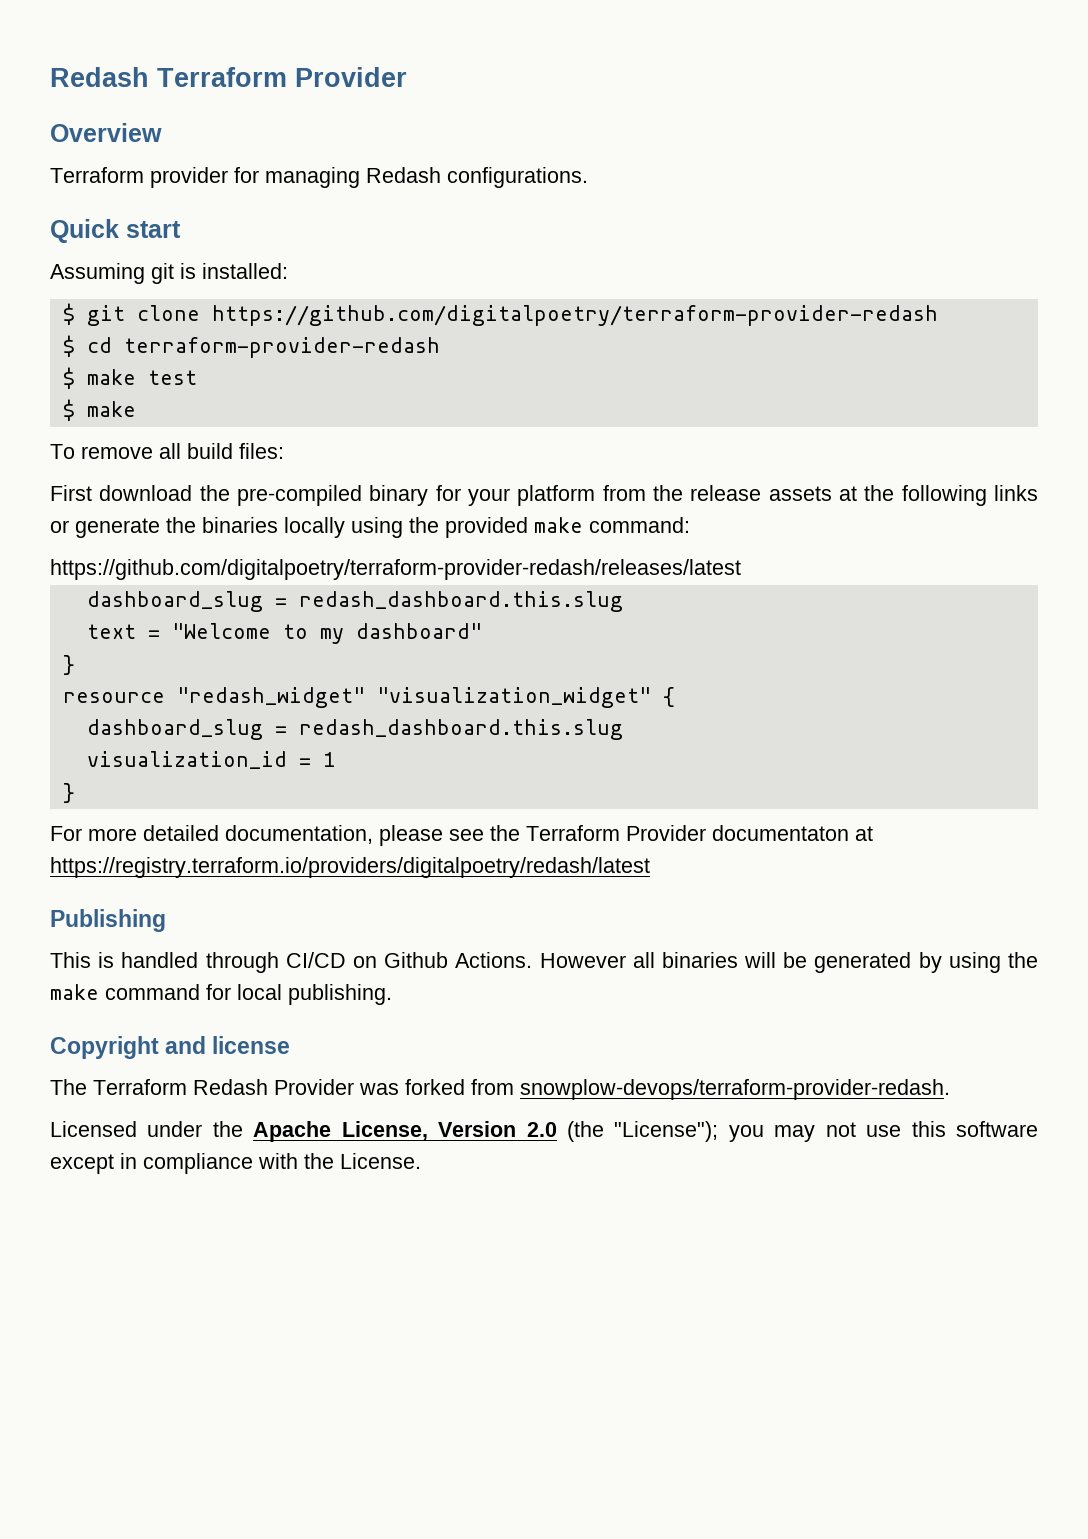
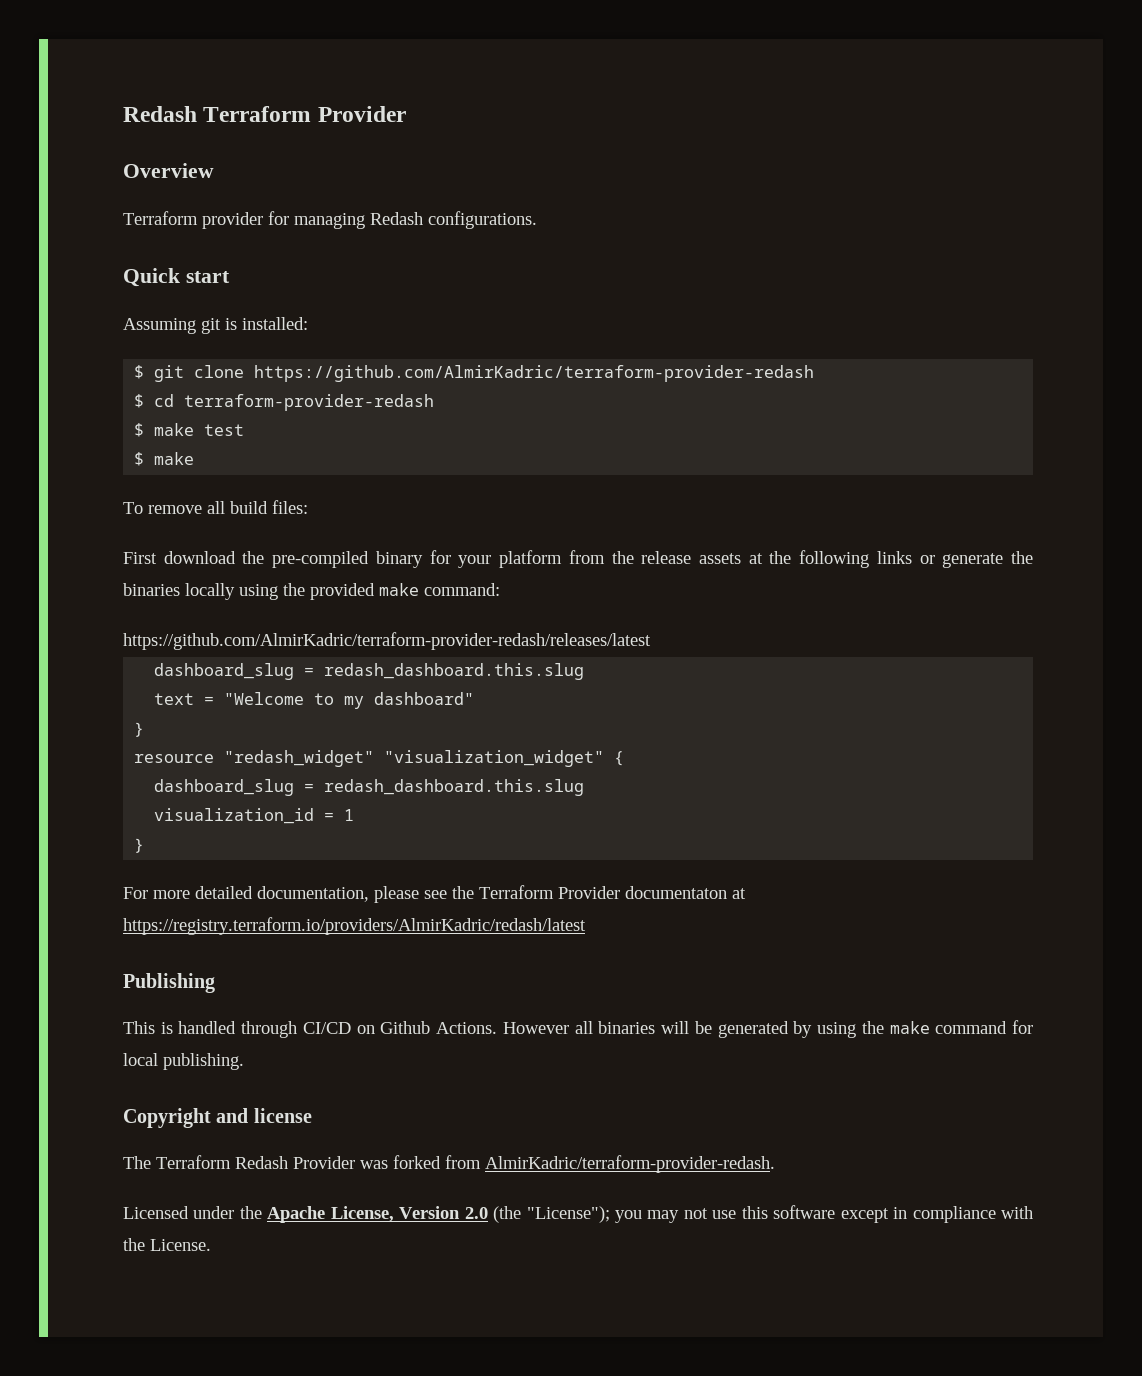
[211,305,938,326] https://github.com/digitalpoetry/terraform-provider-redash -> [254,365,815,382] https://github.com/AlmirKadric/terraform-provider-redash
[50,559,741,580] https://github.com/digitalpoetry/terraform-provider-redash/releases/latest -> [123,632,651,650] https://github.com/AlmirKadric/terraform-provider-redash/releases/latest
[50,857,650,878] https://registry.terraform.io/providers/digitalpoetry/redash/latest -> [123,917,586,935] https://registry.terraform.io/providers/AlmirKadric/redash/latest
[520,1079,950,1100] snowplow-devops/terraform-provider-redash. -> [485,1155,775,1173] AlmirKadric/terraform-provider-redash.

